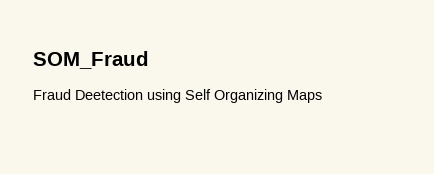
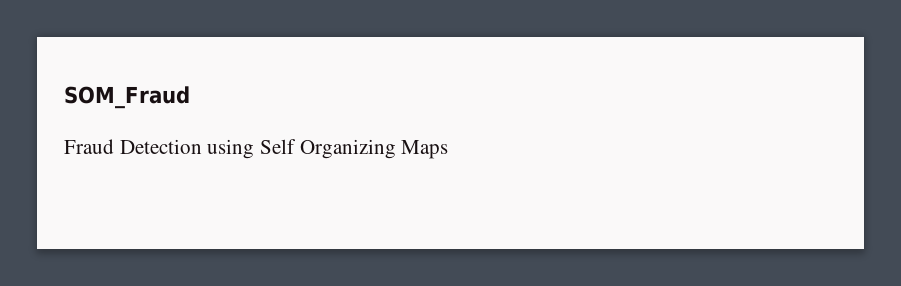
[75,89,143,100] Deetection -> [119,139,202,154] Detection

